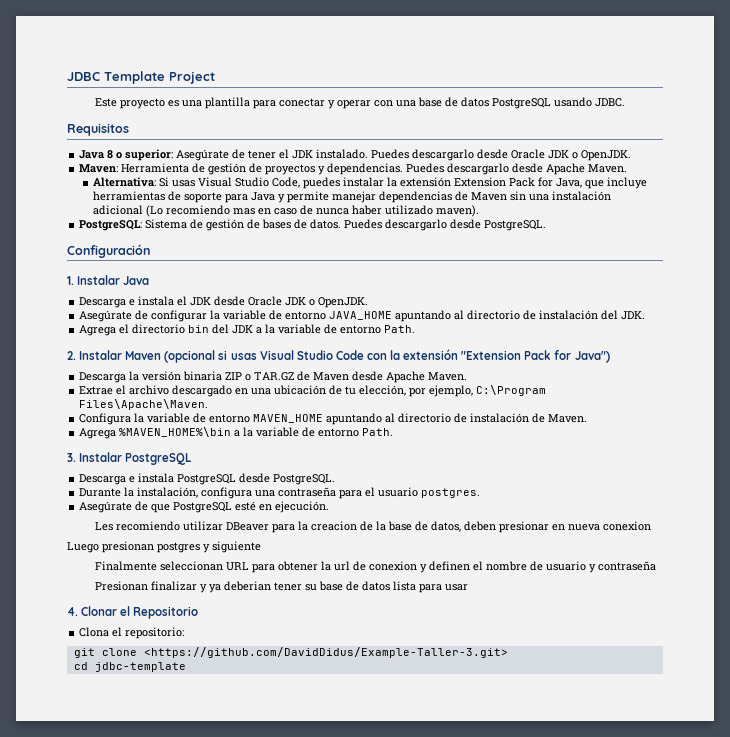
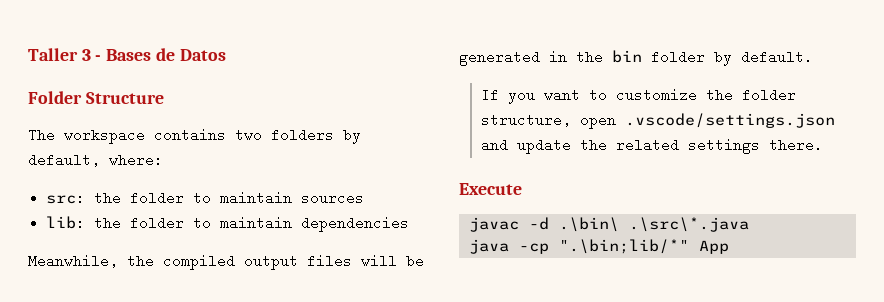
[67,71,215,84] [94,97,625,109] [67,123,129,136] [79,149,632,161] [79,163,628,175] [92,177,647,189] [92,191,611,203] [92,205,479,217] [79,219,547,231] [67,244,150,258] [67,275,150,285] [79,296,369,308] [79,310,646,322] [79,324,416,336] [67,349,610,363] [79,371,468,383] [79,385,547,397] [79,399,209,410] [79,413,588,425] [79,427,394,439] [67,452,192,465] [79,473,336,485] [79,487,481,499] [79,501,330,513] [94,521,651,533] [67,541,261,553] [94,561,656,573] [94,581,468,593] [67,606,199,619] [79,627,185,639] [73,647,508,658] [73,662,186,672] JDBC Template Project // Este proyecto es una plantilla para conectar y operar con una base de datos PostgreSQL usando JDBC. // Requisitos // Java 8 o superior: Asegúrate de tener el JDK instalado. Puedes descargarlo desde Oracle JDK o OpenJDK. // Maven: Herramienta de gestión de proyectos y dependencias. Puedes descargarlo desde Apache Maven. // Alternativa: Si usas Visual Studio Code, puedes instalar la extensión Extension Pack for Java, que incluye herramientas de soporte para Java y permite manejar dependencias de Maven sin una instalación adicional (Lo recomiendo mas en caso de nunca haber utilizado maven). // PostgreSQL: Sistema de gestión de bases de datos. Puedes descargarlo desde PostgreSQL. // Configuración // 1. Instalar Java // Descarga e instala el JDK desde Oracle JDK o OpenJDK. // Asegúrate de configurar la variable de entorno JAVA_HOME apuntando al directorio de instalación del JDK. // Agrega el directorio bin del JDK a la variable de entorno Path. // 2. Instalar Maven (opcional si usas Visual Studio Code con la extensión "Extension Pack for Java") // Descarga la versión binaria ZIP o TAR.GZ de Maven desde Apache Maven. // Extrae el archivo descargado en una ubicación de tu elección, por ejemplo, C:\Program Files\Apache\Maven. // Configura la variable de entorno MAVEN_HOME apuntando al directorio de instalación de Maven. // Agrega %MAVEN_HOME%\bin a la variable de entorno Path. // 3. Instalar PostgreSQL // Descarga e instala PostgreSQL desde PostgreSQL. // Durante la instalación, configura una contraseña para el usuario postgres. // Asegúrate de que PostgreSQL esté en ejecución. // Les recomiendo utilizar DBeaver para la creacion de la base de datos, deben presionar en nueva conexion // Luego presionan postgres y siguiente // Finalmente seleccionan URL para obtener la url de conexion y definen el nombre de usuario y contraseña // Presionan finalizar y ya deberian tener su base de datos lista para usar // 4. Clonar el Repositorio // Clona el repositorio: // git clone <https://github.com/DavidDidus/Example-Taller-3.git> // cd jdbc-template -> [28,48,226,61] [28,91,164,104] [28,128,361,144] [28,153,163,167] [46,191,365,205] [46,216,410,232] [28,254,424,270] [459,50,813,66] [481,88,797,104] [481,113,836,129] [481,138,824,154] [459,183,522,195] [468,217,749,232] [468,239,729,254] Taller 3 - Bases de Datos // Folder Structure // The workspace contains two folders by default, where: // src: the folder to maintain sources // lib: the folder to maintain dependencies // Meanwhile, the compiled output files will be generated in the bin folder by default. // If you want to customize the folder structure, open .vscode/settings.json and update the related settings there. // Execute // javac -d .\bin\ .\src\*.java // java -cp ".\bin;lib/*" App

